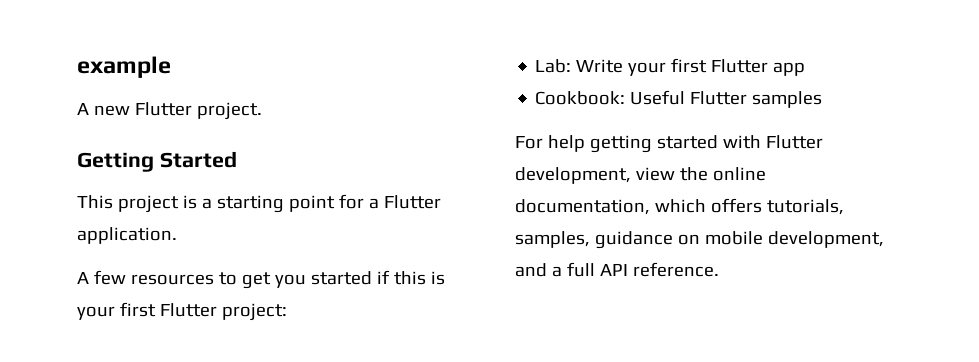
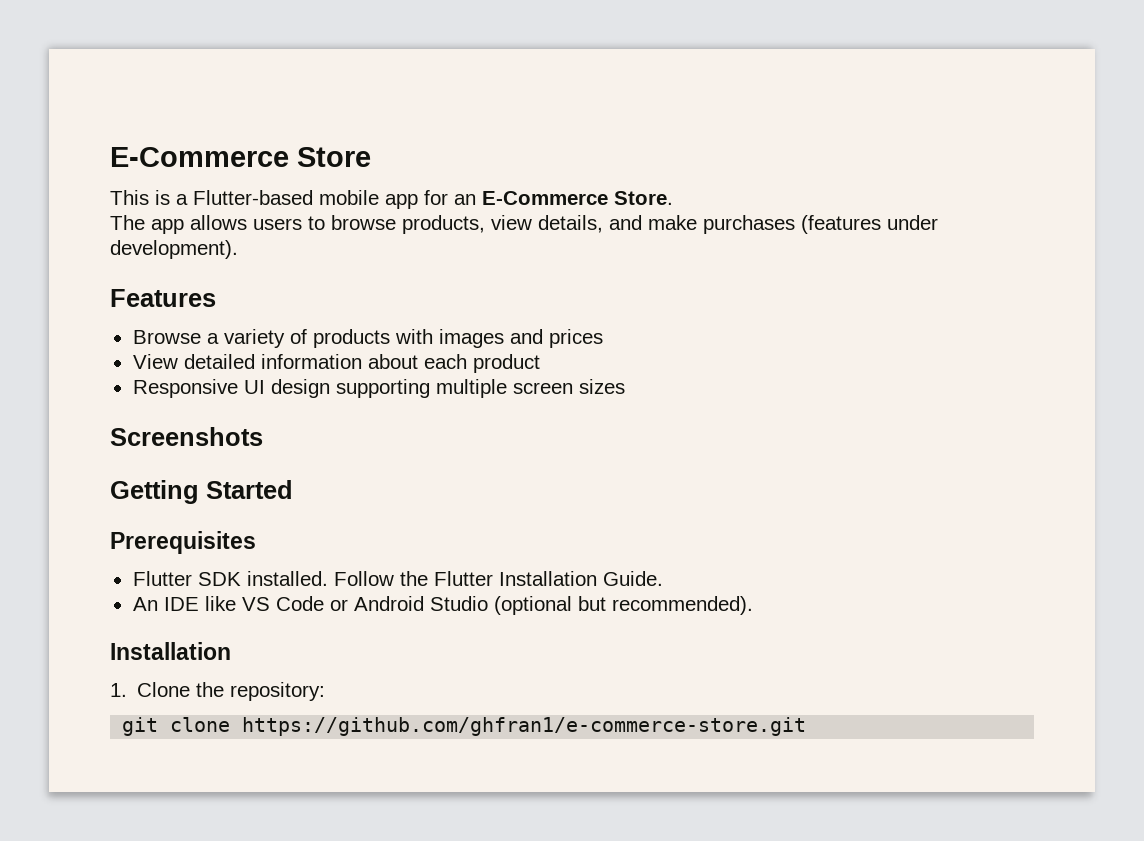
[77,56,171,78] [77,102,262,120] [77,151,237,172] [77,194,441,213] [77,227,177,244] [77,270,445,289] [77,302,287,321] [535,58,806,76] [535,90,823,108] [515,135,823,153] [515,167,766,184] [515,198,844,215] [515,231,884,249] [515,262,719,277] example // A new Flutter project. // Getting Started // This project is a starting point for a Flutter application. // A few resources to get you started if this is your first Flutter project: // Lab: Write your first Flutter app // Cookbook: Useful Flutter samples // For help getting started with Flutter development, view the online documentation, which offers tutorials, samples, guidance on mobile development, and a full API reference. -> [110,147,371,167] [110,190,673,209] [110,215,938,234] [110,240,238,259] [110,289,216,307] [132,329,603,348] [132,354,540,373] [132,379,625,398] [110,427,263,446] [110,480,293,504] [110,531,256,554] [132,571,663,586] [132,596,753,615] [110,642,231,660] [110,682,326,701] [122,717,807,736] E-Commerce Store // This is a Flutter-based mobile app for an E-Commerce Store. // The app allows users to browse products, view details, and make purchases (features under development). // Features // Browse a variety of products with images and prices // View detailed information about each product // Responsive UI design supporting multiple screen sizes // Screenshots // Getting Started // Prerequisites // Flutter SDK installed. Follow the Flutter Installation Guide. // An IDE like VS Code or Android Studio (optional but recommended). // Installation // 1. Clone the repository: // git clone https://github.com/ghfran1/e-commerce-store.git

